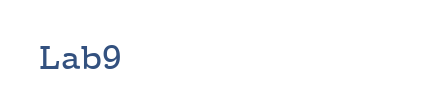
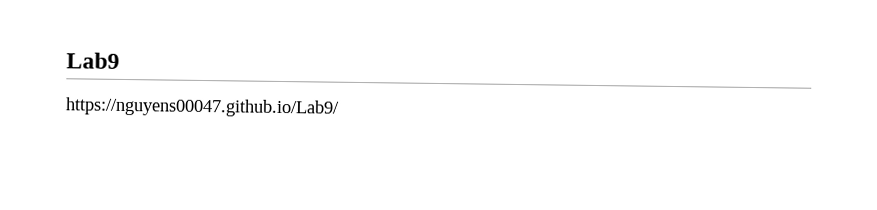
(122, 57) none -> [65,97,340,118] // https://nguyens00047.github.io/Lab9/

